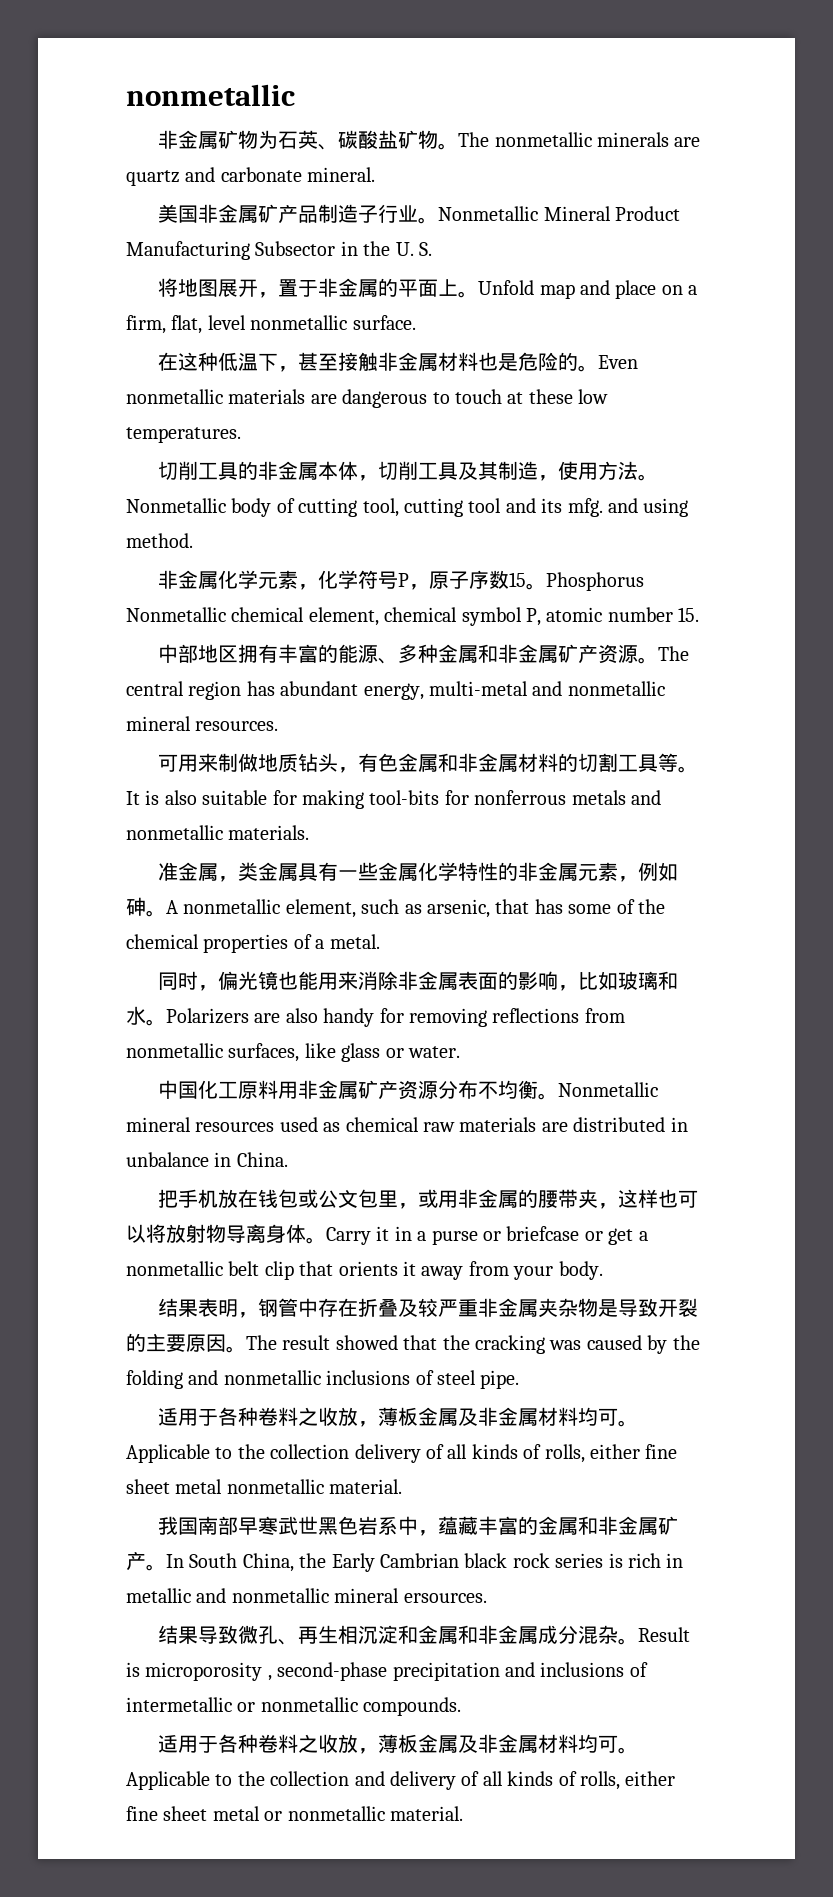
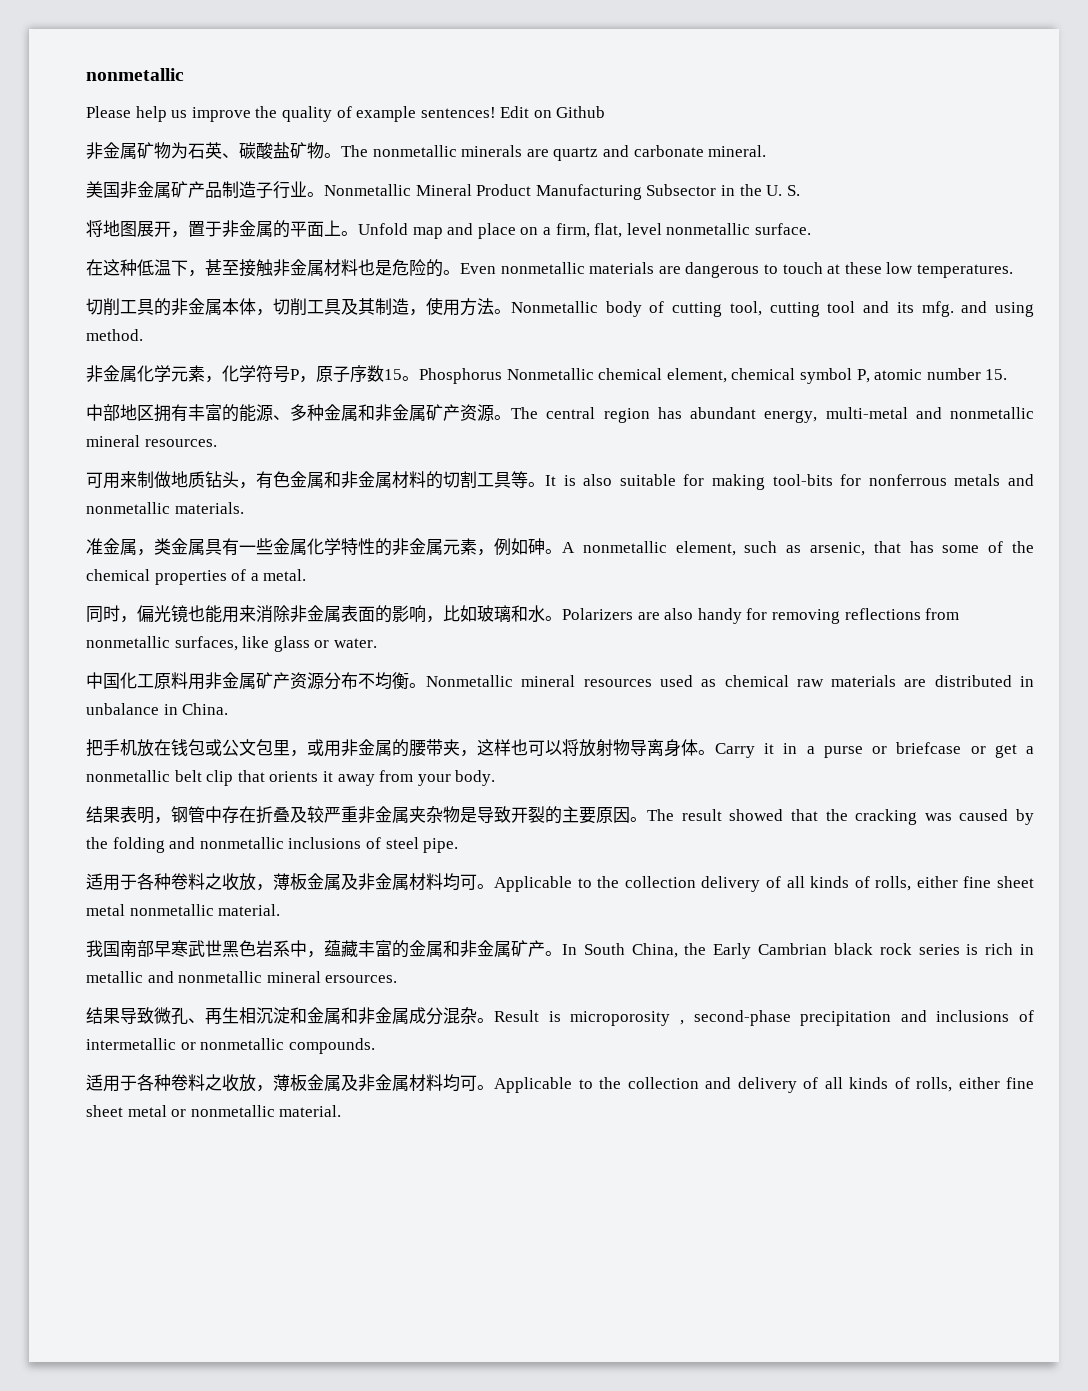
[126,84,295,106] nonmetallic -> [86,68,184,81] [86,106,606,122] nonmetallic // Please help us improve the quality of example sentences! Edit on Github

